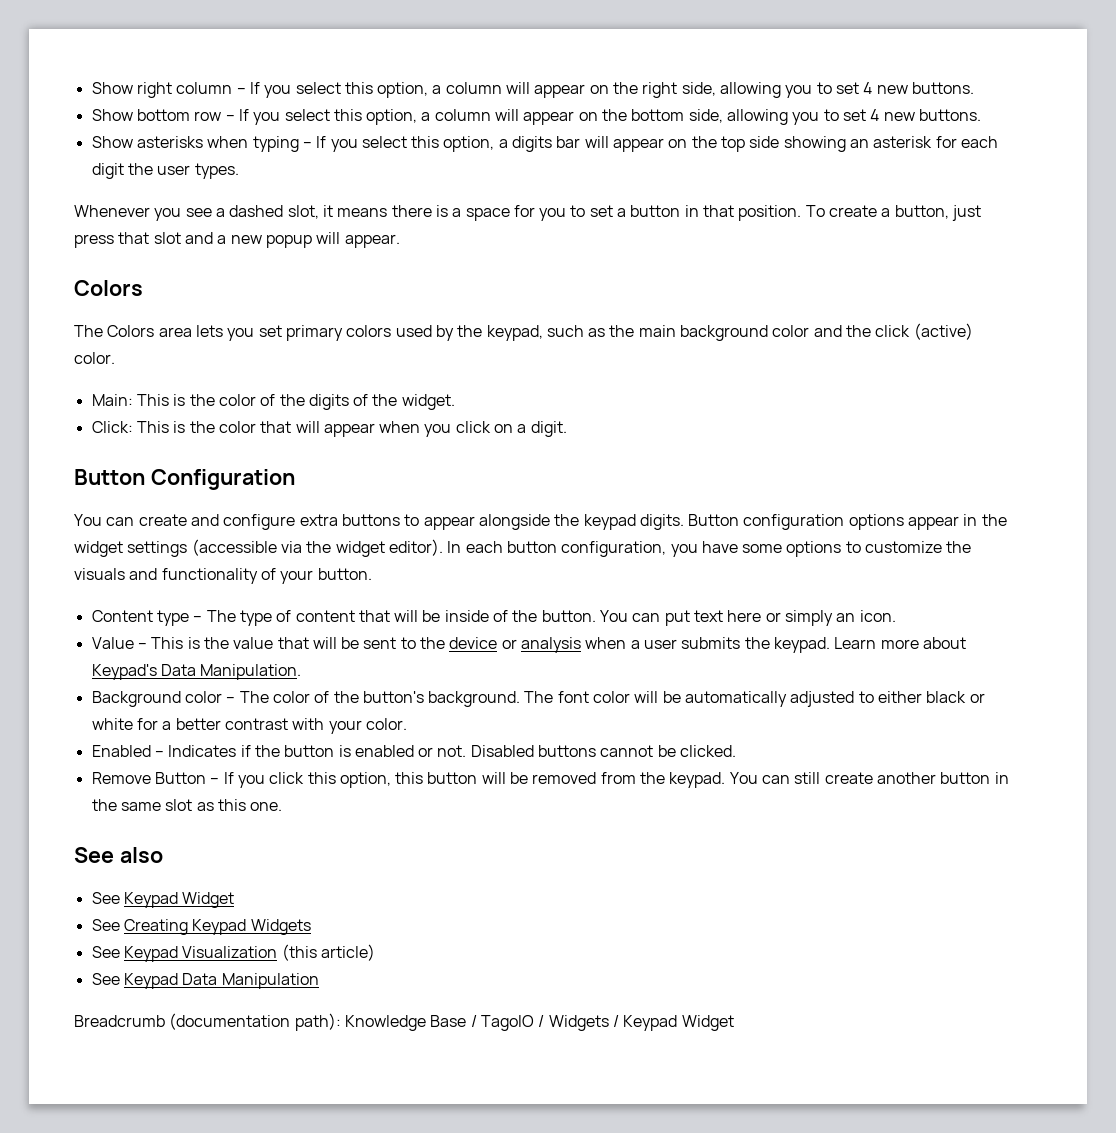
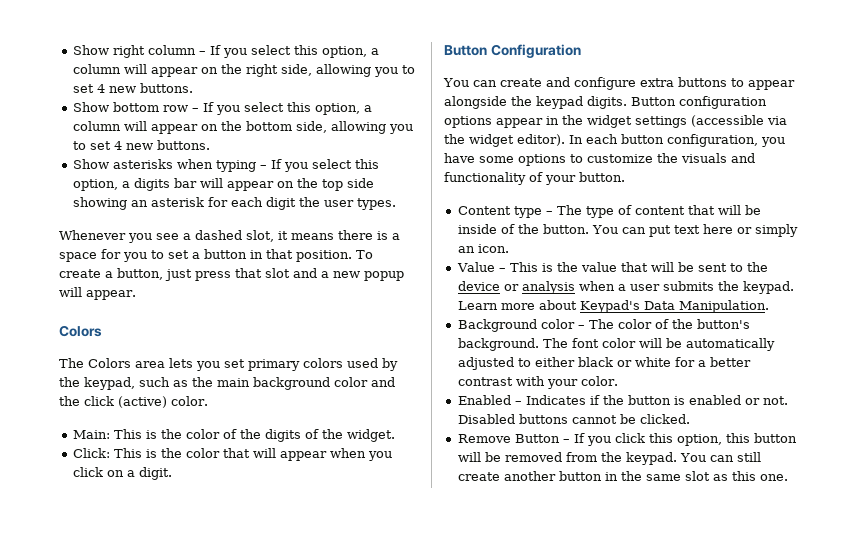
[74,847,163,863] [91,892,235,908] [91,919,311,935] [91,944,375,962] [91,973,319,989] [74,1013,734,1031] // See also // See Keypad Widget // See Creating Keypad Widgets // See Keypad Visualization (this article) // See Keypad Data Manipulation // Breadcrumb (documentation path): Knowledge Base / TagoIO / Widgets / Keypad Widget -> (788, 477) none

